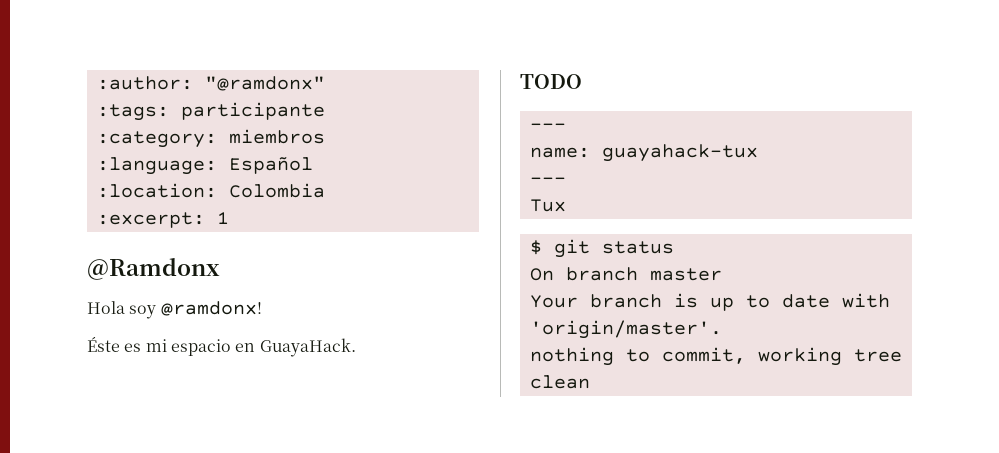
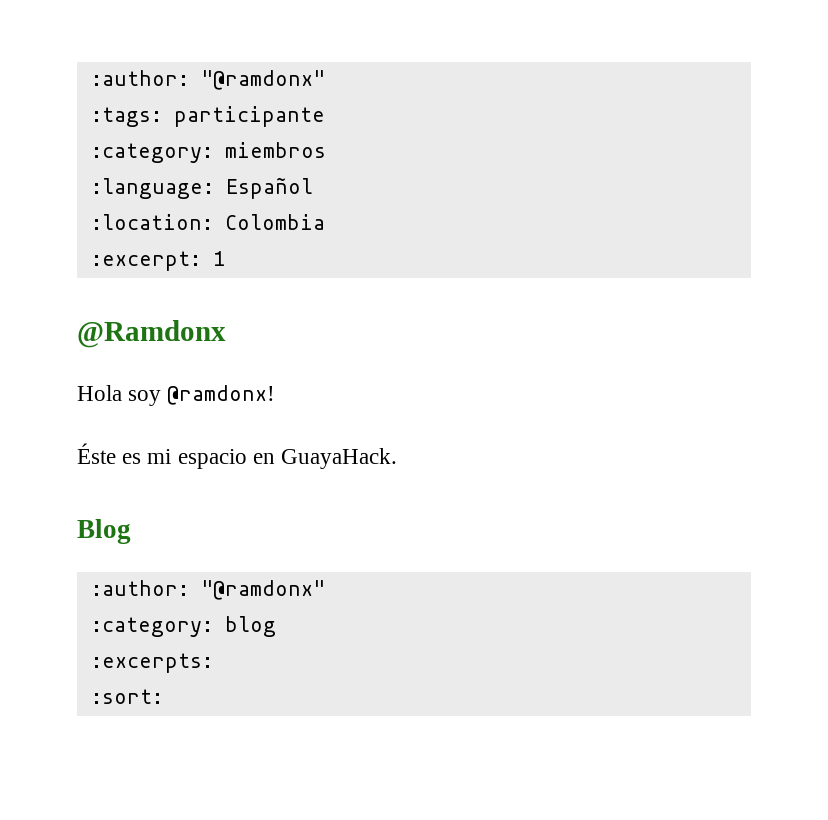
[520,74,582,89] [529,123,566,130] [529,144,758,162] [529,177,566,184] [529,199,566,212] [529,239,674,258] [529,267,722,281] [529,293,890,311] [529,320,722,339] [529,347,902,366] [529,375,590,389] TODO // --- // name: guayahack-tux // --- // Tux // $ git status // On branch master // Your branch is up to date with 'origin/master'. // nothing to commit, working tree clean -> [77,519,131,544] [90,580,325,600] [90,616,276,637] [90,653,213,673] [90,689,163,704] Blog // :author: "@ramdonx" // :category: blog // :excerpts: // :sort:

